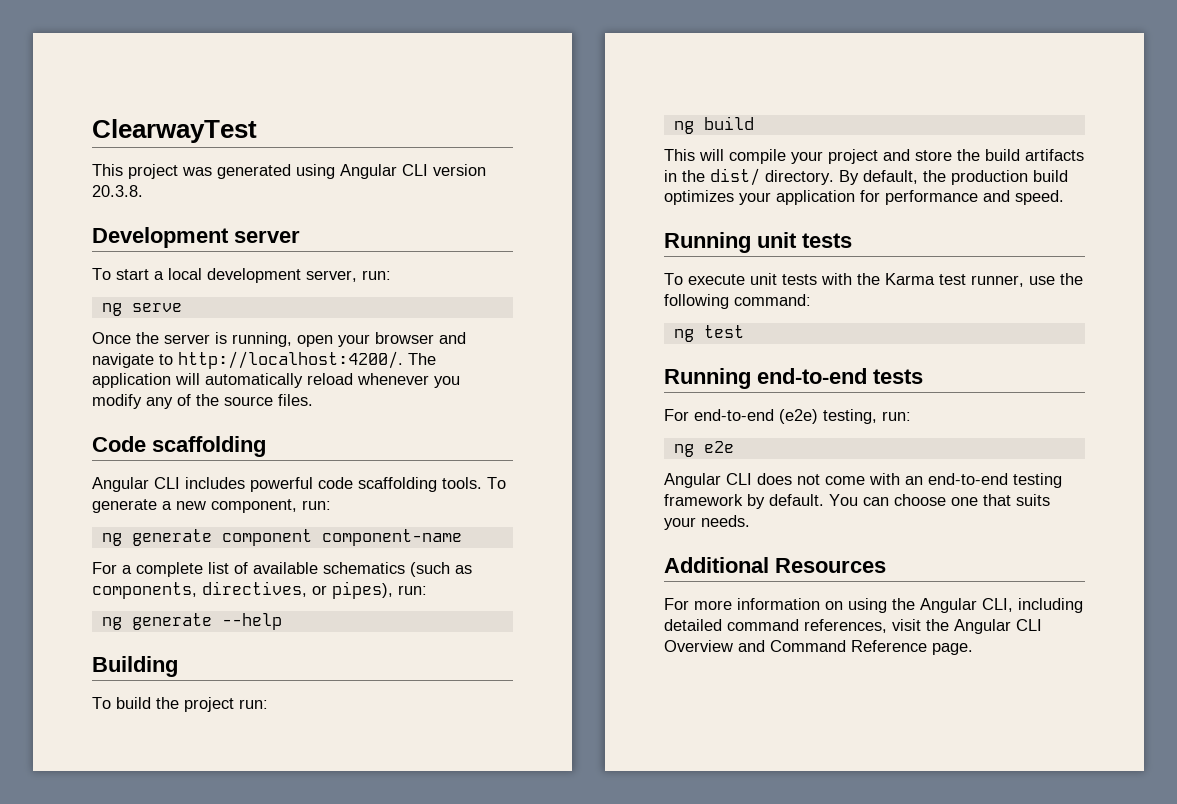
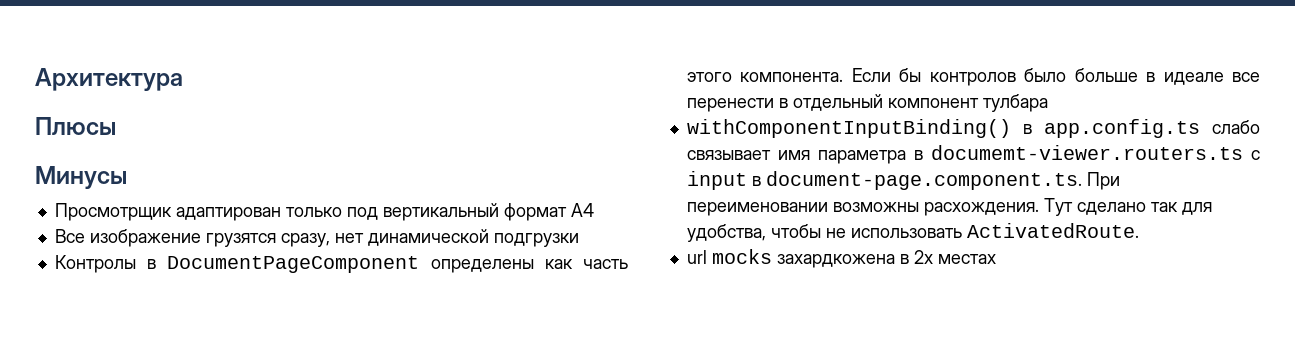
[92,119,257,143] [92,164,486,179] [92,185,143,197] [92,227,300,248] [92,268,391,283] [101,303,182,316] [92,332,466,347] [92,351,436,369] [92,373,460,388] [92,394,313,409] [92,436,266,457] [92,477,506,492] [92,499,331,513] [101,529,462,546] [92,562,472,577] [92,581,427,599] [101,613,282,630] [92,656,178,677] [92,697,268,712] [673,116,754,134] [664,149,1084,164] [664,168,1068,186] [664,190,1064,205] [664,232,852,253] [664,273,1083,287] [664,294,811,309] [673,325,744,342] [664,368,923,389] [664,409,911,424] [673,441,734,457] [664,473,1062,488] [664,494,1050,509] [664,515,750,530] [664,557,886,573] [664,598,1083,613] [664,619,1042,634] [664,640,973,655] ClearwayTest // This project was generated using Angular CLI version 20.3.8. // Development server // To start a local development server, run: // ng serve // Once the server is running, open your browser and navigate to http://localhost:4200/. The application will automatically reload whenever you modify any of the source files. // Code scaffolding // Angular CLI includes powerful code scaffolding tools. To generate a new component, run: // ng generate component component-name // For a complete list of available schematics (such as components, directives, or pipes), run: // ng generate --help // Building // To build the project run: // ng build // This will compile your project and store the build artifacts in the dist/ directory. By default, the production build optimizes your application for performance and speed. // Running unit tests // To execute unit tests with the Karma test runner, use the following command: // ng test // Running end-to-end tests // For end-to-end (e2e) testing, run: // ng e2e // Angular CLI does not come with an end-to-end testing framework by default. You can choose one that suits your needs. // Additional Resources // For more information on using the Angular CLI, including detailed command references, visit the Angular CLI Overview and Command Reference page. -> [35,68,183,91] [35,117,116,135] [35,166,127,189] [54,203,594,221] [54,229,579,247] [54,255,628,273] [686,68,1261,86] [686,94,1048,112] [686,119,1260,138] [686,145,1260,164] [686,171,1120,190] [686,198,1212,216] [686,223,1139,242] [686,249,996,268] Архитектура // Плюсы // Минусы // Просмотрщик адаптирован только под вертикальный формат А4 // Все изображение грузятся сразу, нет динамической подгрузки // Контролы в DocumentPageComponent определены как часть этого компонента. Если бы контролов было больше в идеале все перенести в отдельный компонент тулбара // withComponentInputBinding() в app.config.ts слабо связывает имя параметра в documemt-viewer.routers.ts с input в document-page.component.ts. При переименовании возможны расхождения. Тут сделано так для удобства, чтобы не использовать ActivatedRoute. // url mocks захардкожена в 2х местах

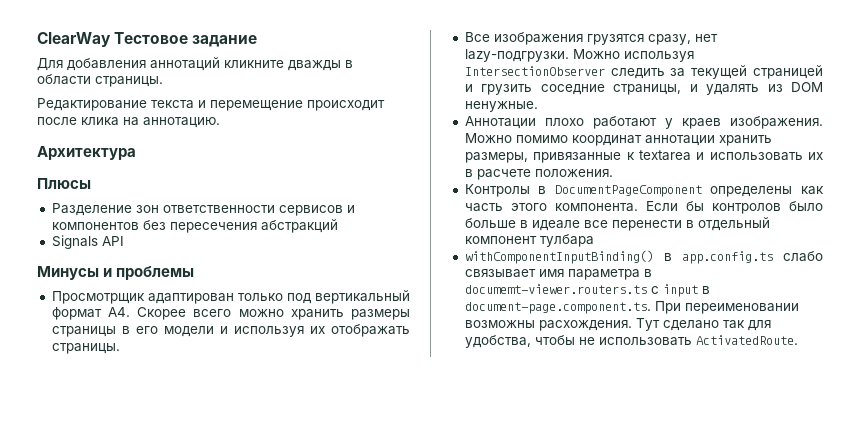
[35,68,183,91] [35,117,116,135] Архитектура // Плюсы -> [37,32,258,47] [37,57,353,71] [37,74,163,87] [37,98,385,111] [37,117,220,128] [37,146,136,160] [37,178,91,189] [51,203,355,216] [51,219,338,233] [51,235,124,249] ClearWay Тестовое задание // Для добавления аннотаций кликните дважды в области страницы. // Редактирование текста и перемещение происходит после клика на аннотацию. // Архитектура // Плюсы // Разделение зон ответственности сервисов и компонентов без пересечения абстракций // Signals API
(127, 177) none -> [103,266,195,280] и проблемы
[570,203,594,217] А4 -> [108,307,410,320] [51,324,410,337] [51,343,120,354] А4. Скорее всего можно хранить размеры страницы в его модели и используя их отображать страницы.
[89,229,201,247] изображение -> [493,32,583,45] изображения
[367,229,579,247] динамической подгрузки -> [464,49,694,62] [464,65,823,79] [464,82,823,95] [464,101,538,112] [464,116,823,129] [464,133,772,146] [464,150,823,163] [464,169,613,180] lazy-подгрузки. Можно используя IntersectionObserver следить за текущей страницей и грузить соседние страницы, и удалять из DOM ненужные. // Аннотации плохо работают у краев изображения. Можно помимо координат аннотации хранить размеры, привязанные к textarea и использовать их в расчете положения.
[686,249,996,268] // url mocks захардкожена в 2х местах -> (798, 340) none

